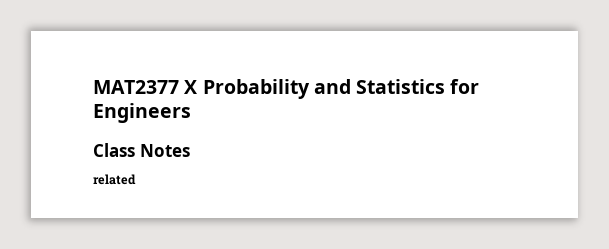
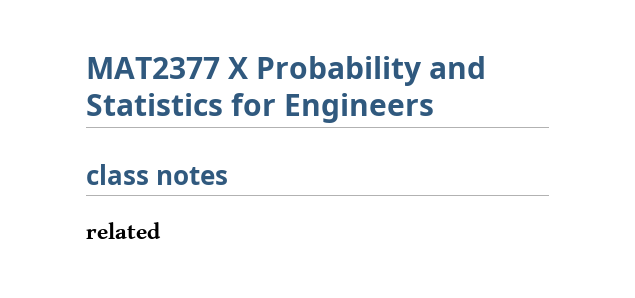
[93,143,190,157] Class Notes -> [86,164,229,185] class notes

